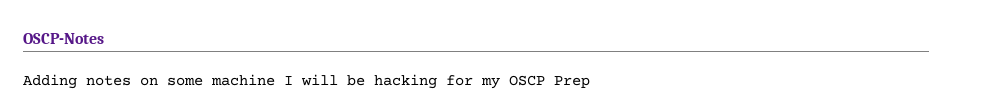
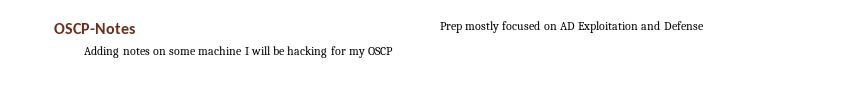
(590, 82) none -> [465,21,704,33] mostly focused on AD Exploitation and Defense

